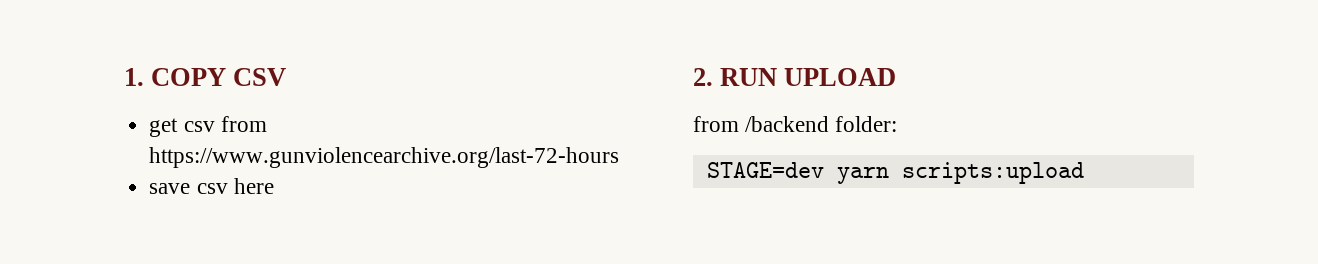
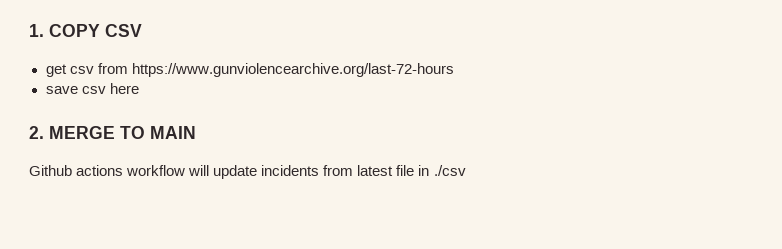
[720,68,897,86] [693,116,898,132] [706,162,1084,184] RUN UPLOAD // from /backend folder: // STAGE=dev yarn scripts:upload -> [49,126,196,139] [29,165,466,179] MERGE TO MAIN // Github actions workflow will update incidents from latest file in ./csv

